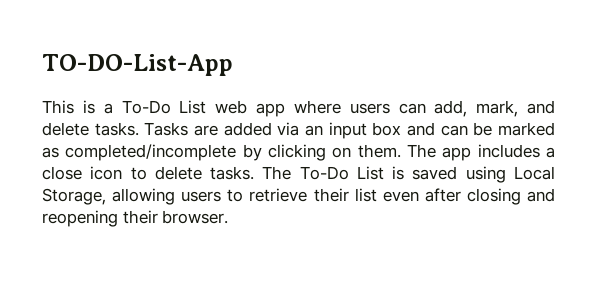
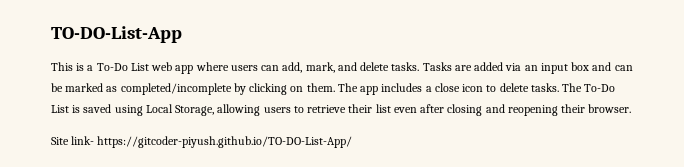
(229, 217) none -> [51,136,353,148] // Site link- https://gitcoder-piyush.github.io/TO-DO-List-App/

